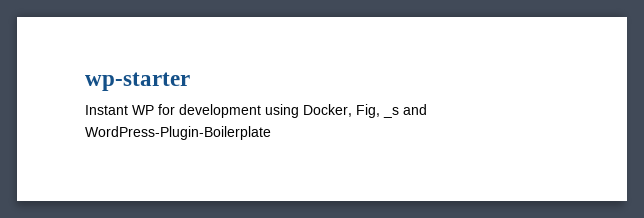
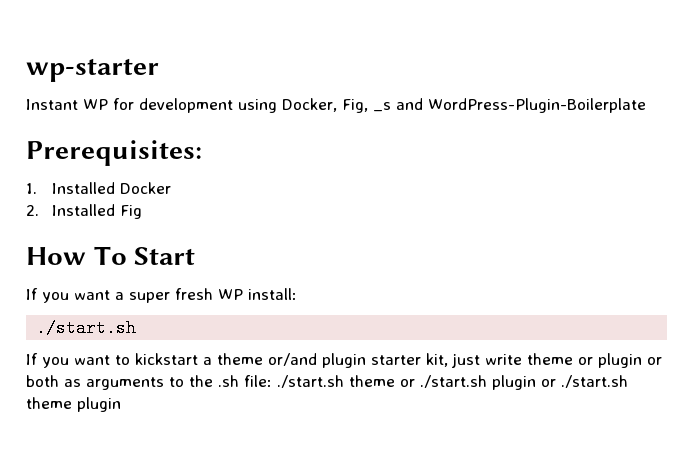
(271, 133) none -> [26,140,202,166] [26,182,171,194] [26,204,142,219] [26,246,196,265] [26,288,297,303] [36,319,137,337] [26,353,662,368] [26,375,628,390] [26,397,121,412] // Prerequisites: // 1. Installed Docker // 2. Installed Fig // How To Start // If you want a super fresh WP install: // ./start.sh // If you want to kickstart a theme or/and plugin starter kit, just write theme or plugin or both as arguments to the .sh file: ./start.sh theme or ./start.sh plugin or ./start.sh theme plugin

